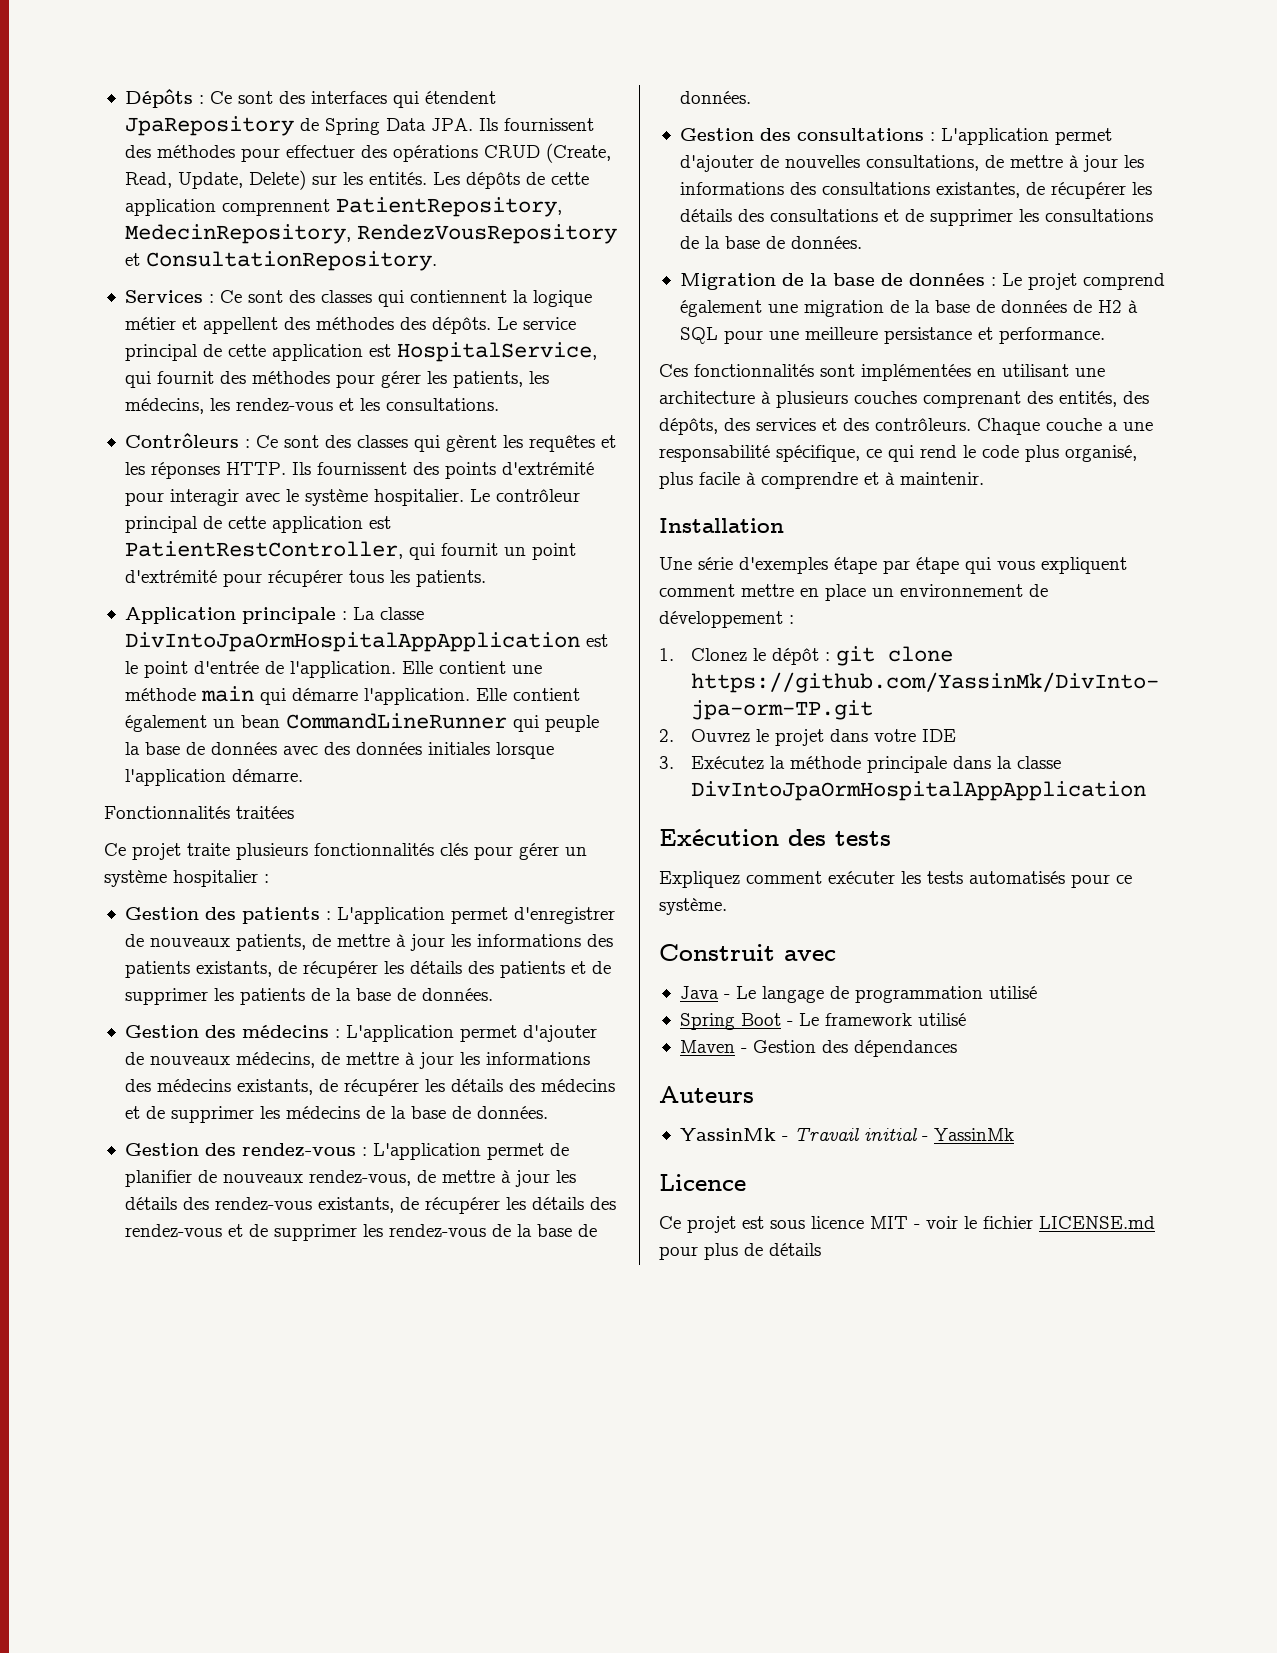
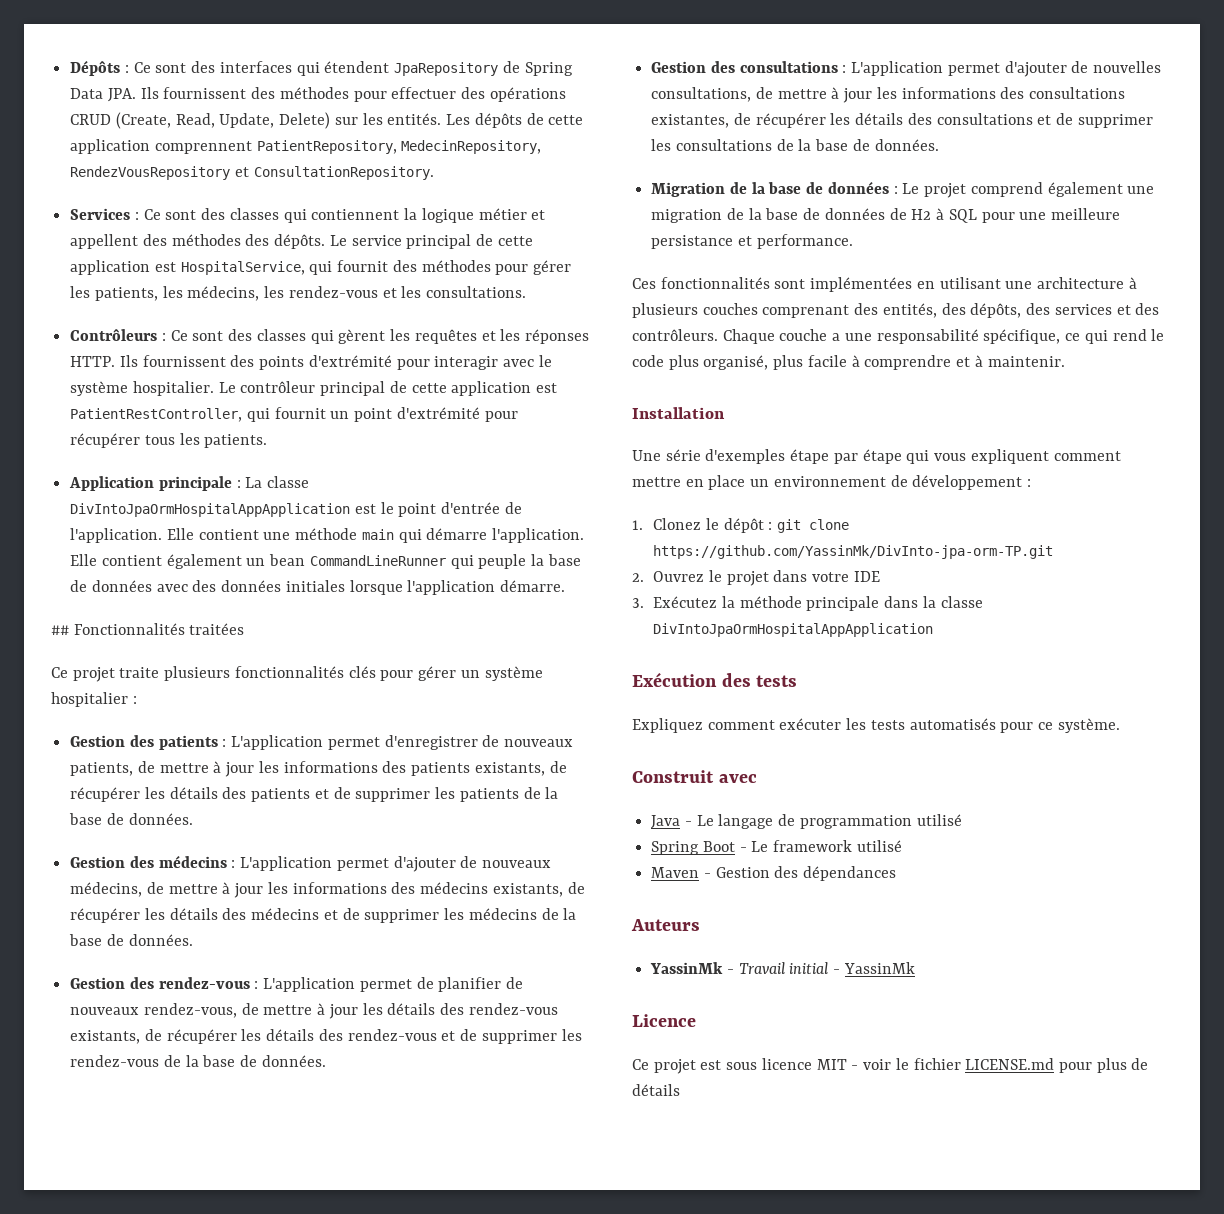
(303, 775) none -> [51,625,69,635] ##

